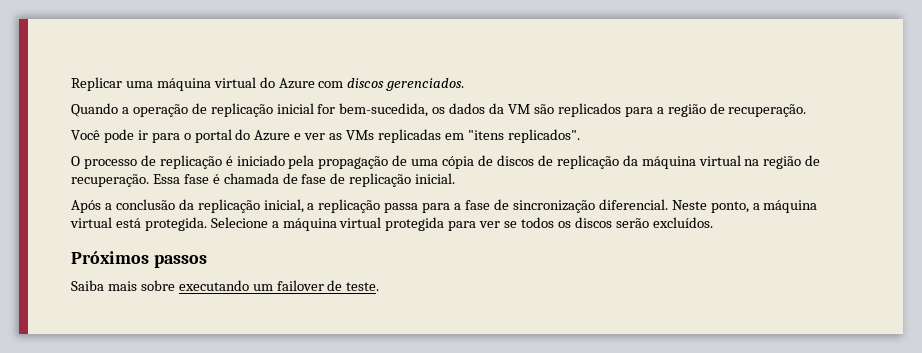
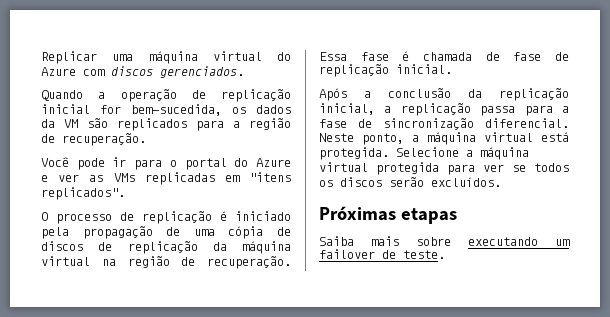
[71,251,207,268] Próximos passos -> [319,206,457,224] Próximas etapas

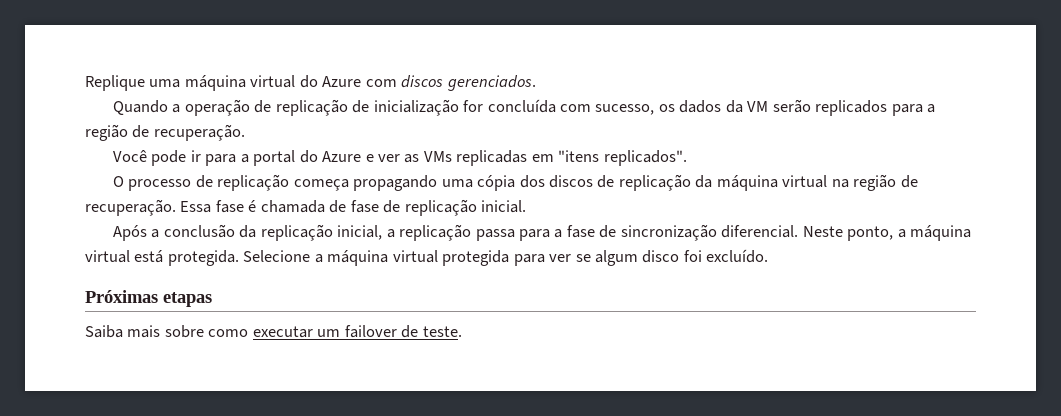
[41,51,97,64] Replicar -> [85,75,145,91] Replique
[41,104,222,116] inicial for bem-sucedida, -> [352,99,655,116] de inicialização for concluída com sucesso,
[87,118,108,128] são -> [772,99,811,113] serão
[169,160,177,167] o -> [240,154,249,163] a
[220,211,291,221] [41,226,181,239] é iniciado pela propagação de -> [293,175,438,191] começa propagando
[277,227,291,236] de -> [519,175,545,188] dos
[534,163,569,172] [319,177,501,187] todos os discos serão excluídos. -> [595,249,769,266] algum disco foi excluído.
[468,237,538,246] executando -> [208,326,313,338] como executar

